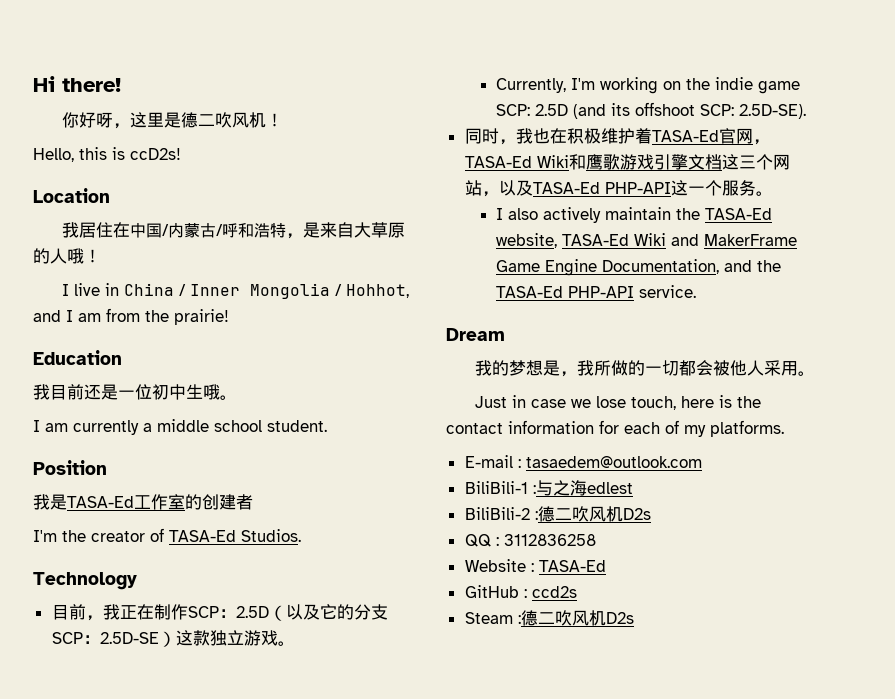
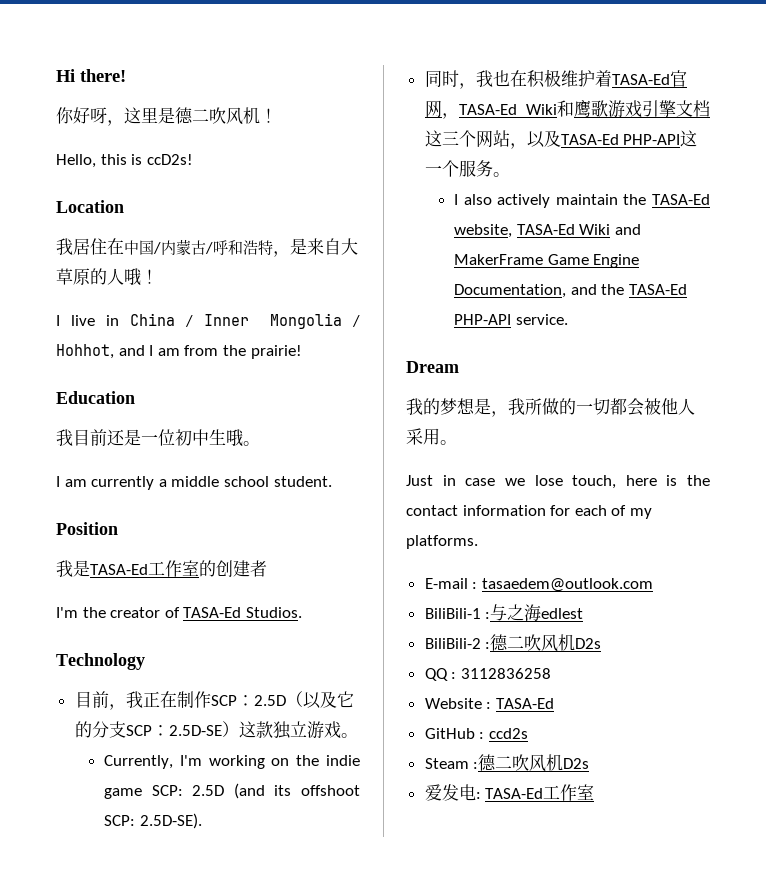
(634, 618) none -> [424,784,595,801] // 爱发电: TASA-Ed工作室

